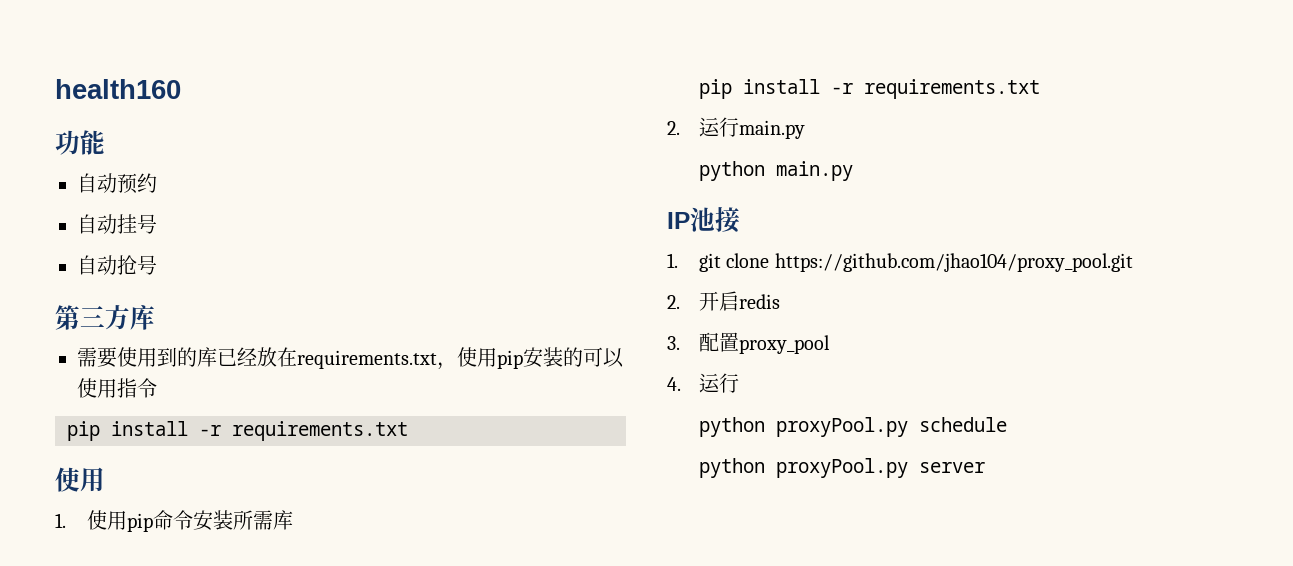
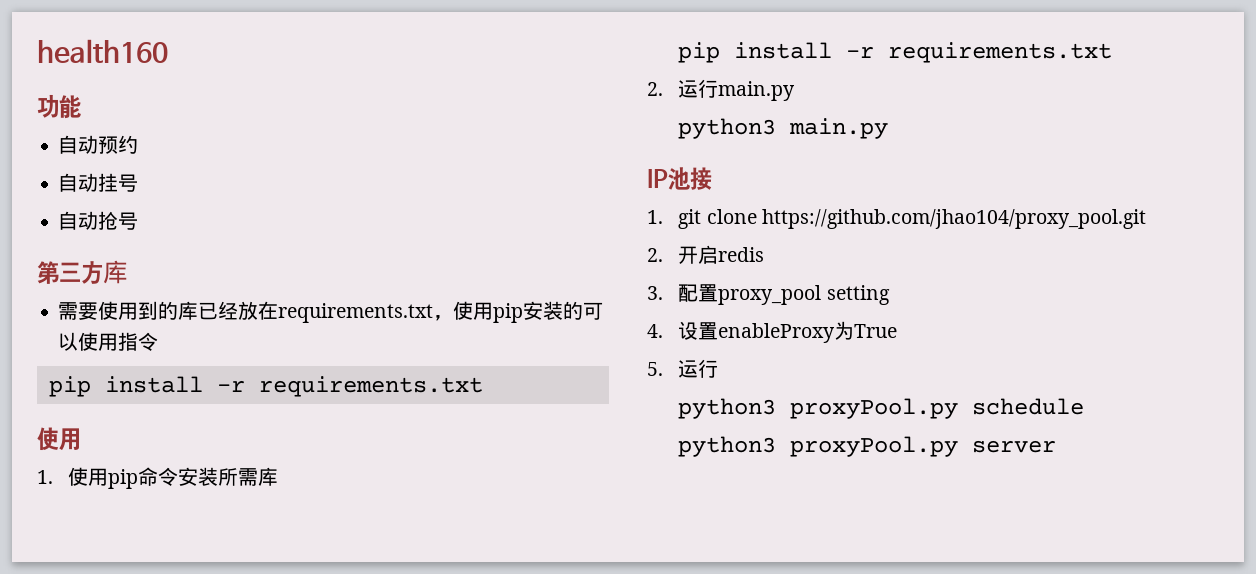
[699,161,766,181] python -> [678,118,777,139] python3
[667,377,681,391] // 4. -> [826,285,890,305] [647,321,898,343] [647,362,663,376] setting // 4.设置enableProxy为True // 5.
[699,417,766,437] python -> [678,398,777,419] python3
[699,458,766,478] python -> [678,436,777,457] python3

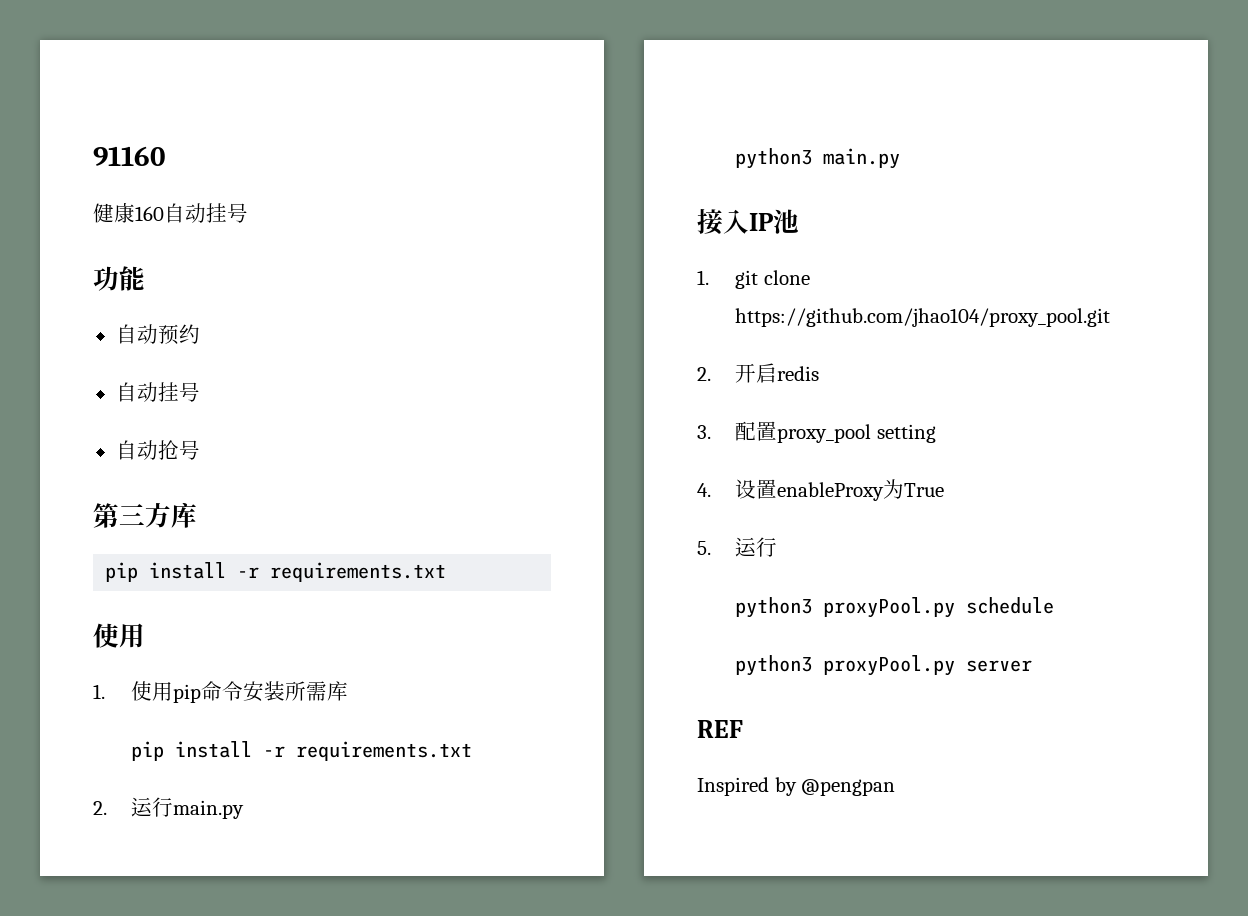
[37,39,168,63] health160 -> [93,146,165,166] [93,203,248,223] 91160 // 健康160自动挂号
[58,301,604,323] [58,332,159,351] // 需要使用到的库已经放在requirements.txt，使用pip安装的可以使用指令 -> (197, 515) none
(889, 128) none -> [697,209,749,235] 接入
[690,167,712,190] 接 -> (799, 221) none
(1057, 446) none -> [697,720,743,738] [697,777,896,796] // REF // Inspired by @pengpan

